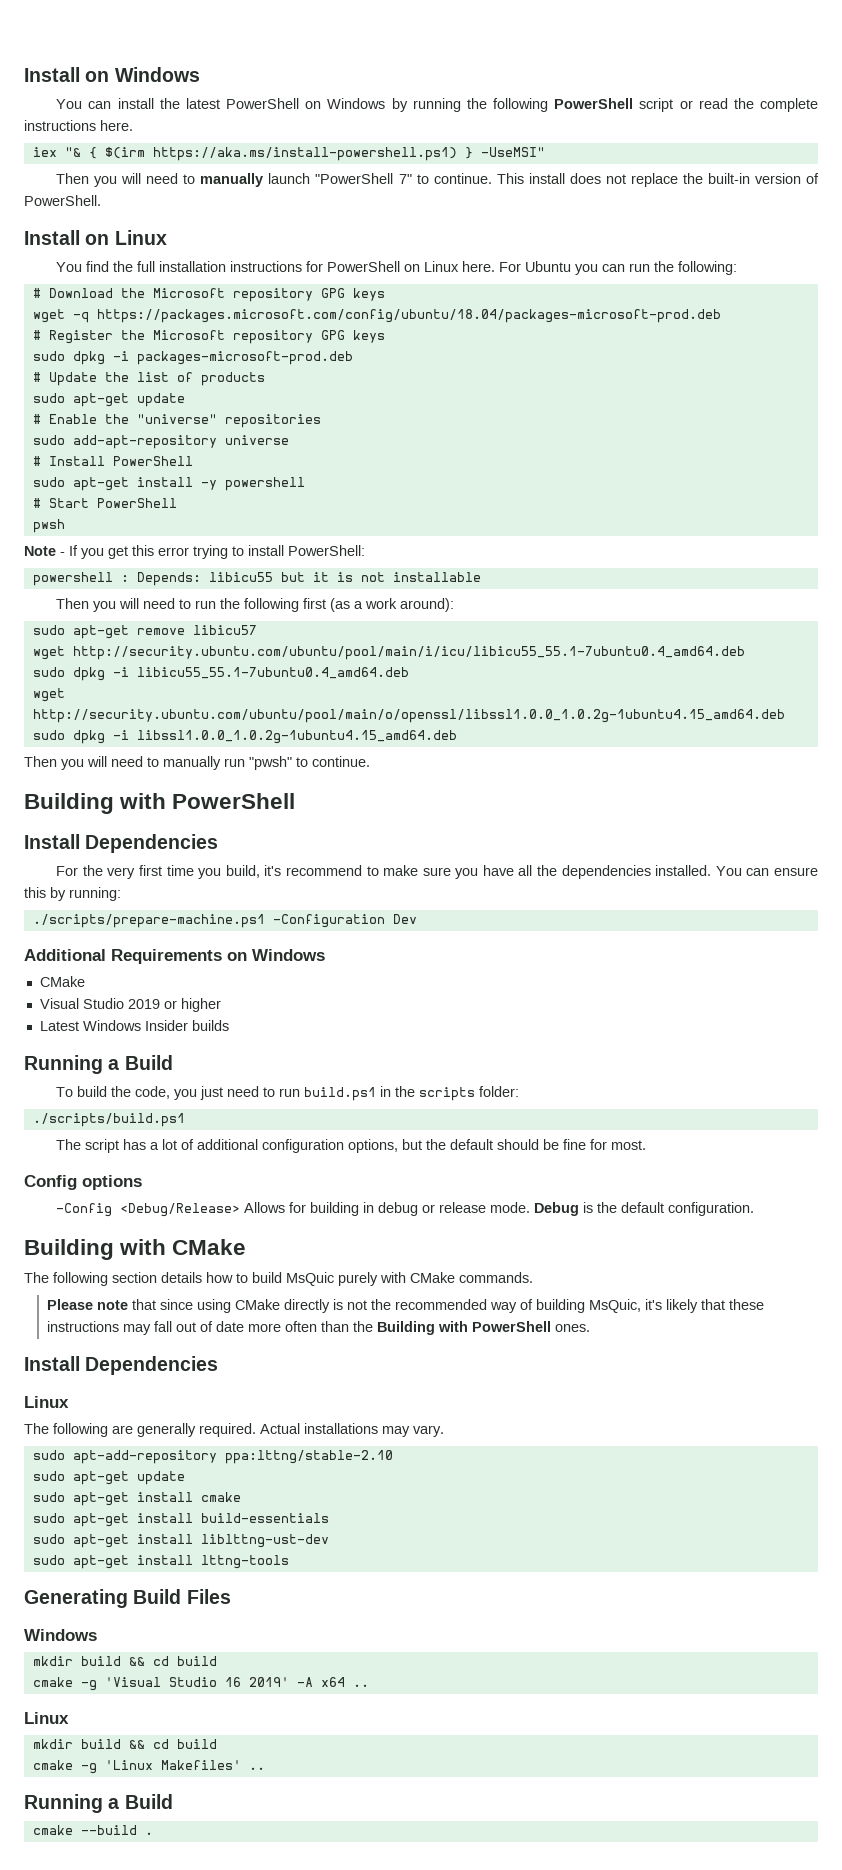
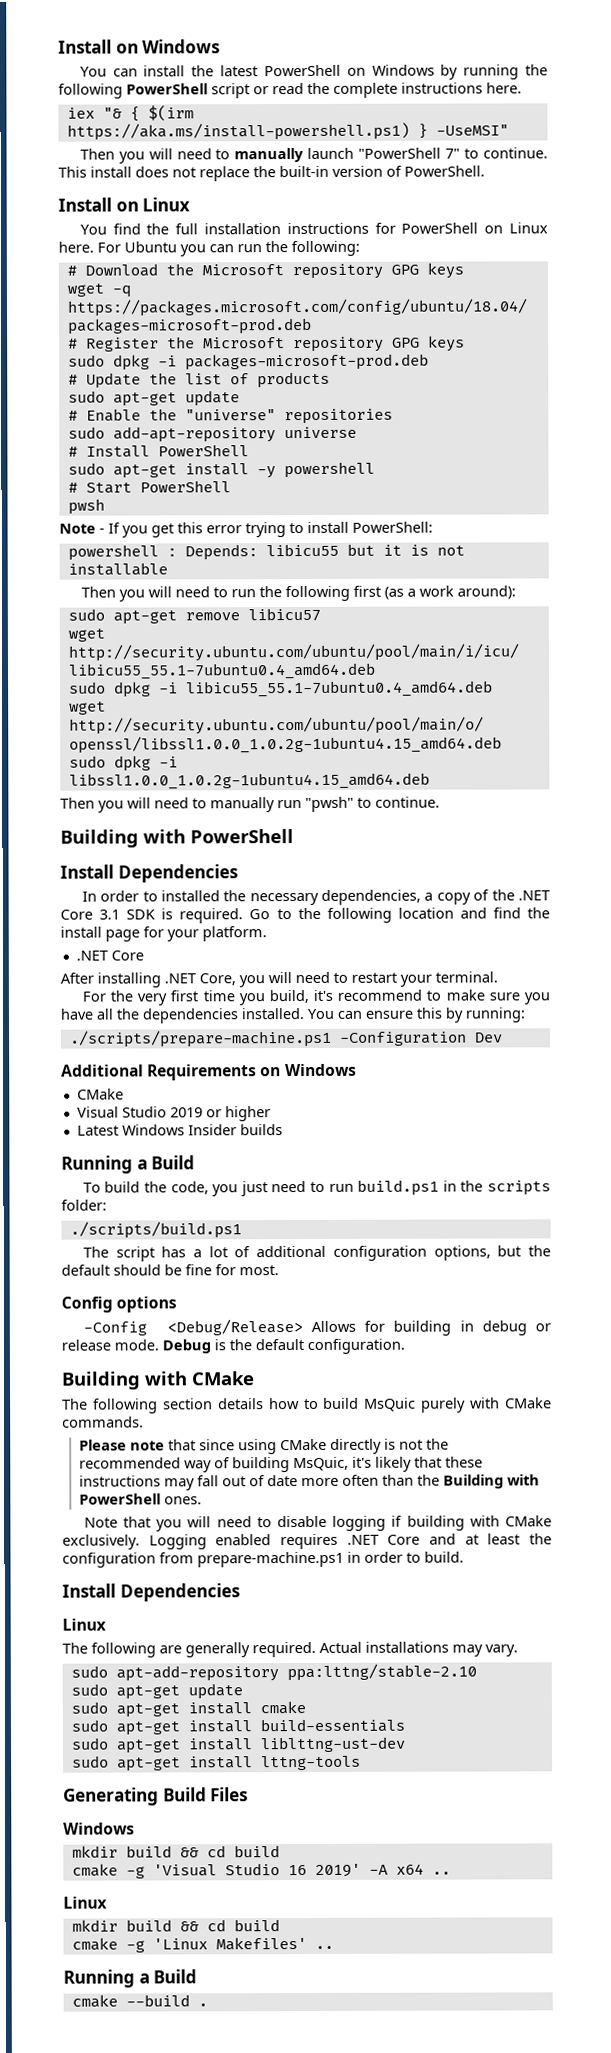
(219, 843) none -> [81,889,550,906] [60,907,550,924] [60,926,267,942] [75,950,144,961] [60,971,498,988] // In order to installed the necessary dependencies, a copy of the .NET Core 3.1 SDK is required. Go to the following location and find the install page for your platform. // .NET Core // After installing .NET Core, you will need to restart your terminal.
(591, 1328) none -> [83,1515,552,1532] [62,1533,553,1550] [62,1551,464,1568] // Note that you will need to disable logging if building with CMake exclusively. Logging enabled requires .NET Core and at least the configuration from prepare-machine.ps1 in order to build.

